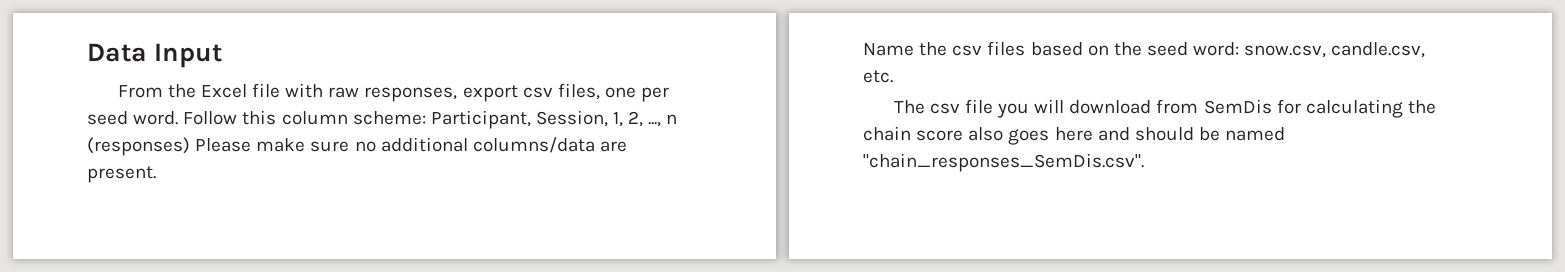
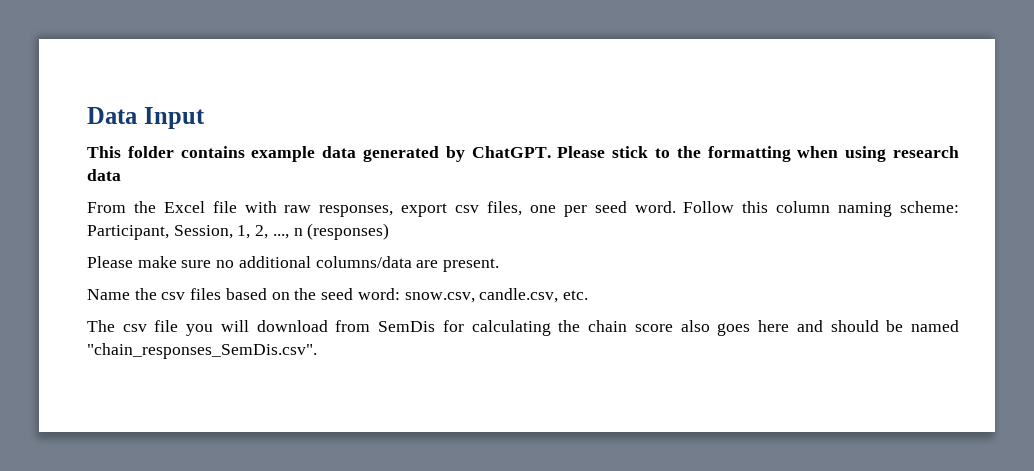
(223, 55) none -> [87,146,959,162] [87,169,121,181] // This folder contains example data generated by ChatGPT. Please stick to the formatting when using research data
(348, 118) none -> [838,202,893,217] naming
(190, 146) none -> (390, 231) //

